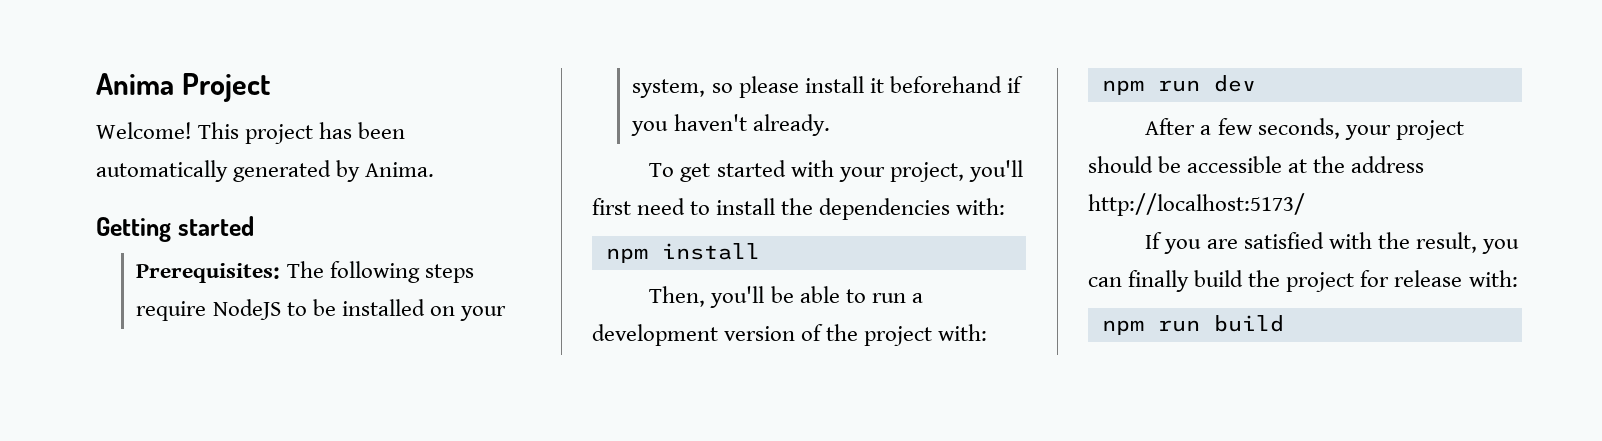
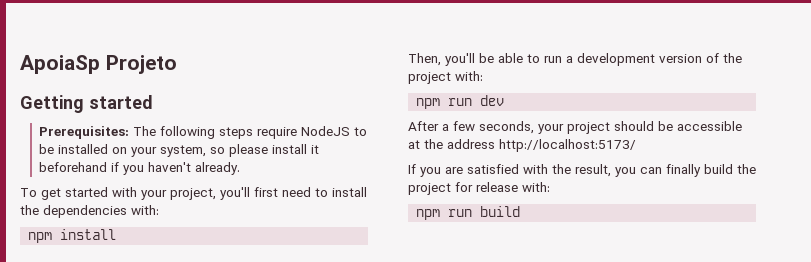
[96,73,271,102] [96,122,406,144] [96,160,435,182] Anima Project // Welcome! This project has been automatically generated by Anima. -> [20,55,177,74] ApoiaSp Projeto

